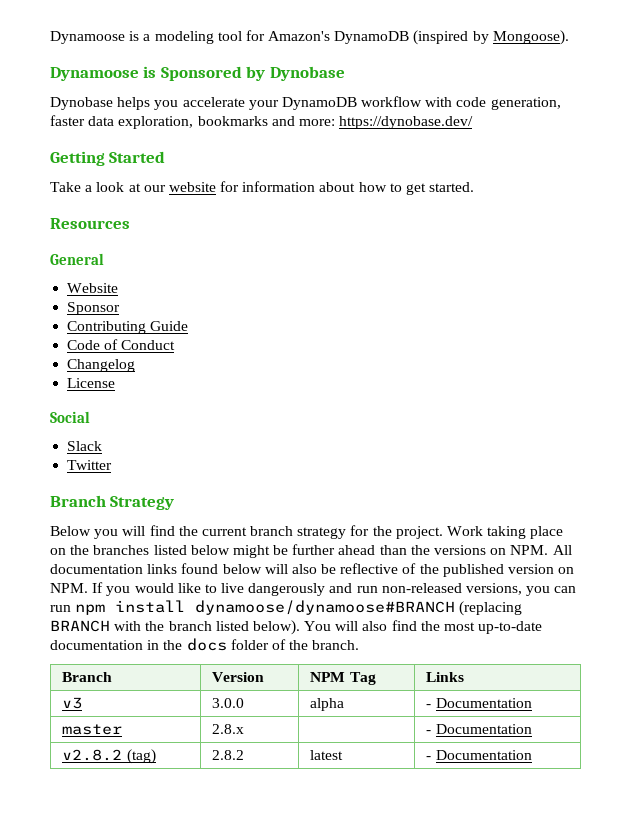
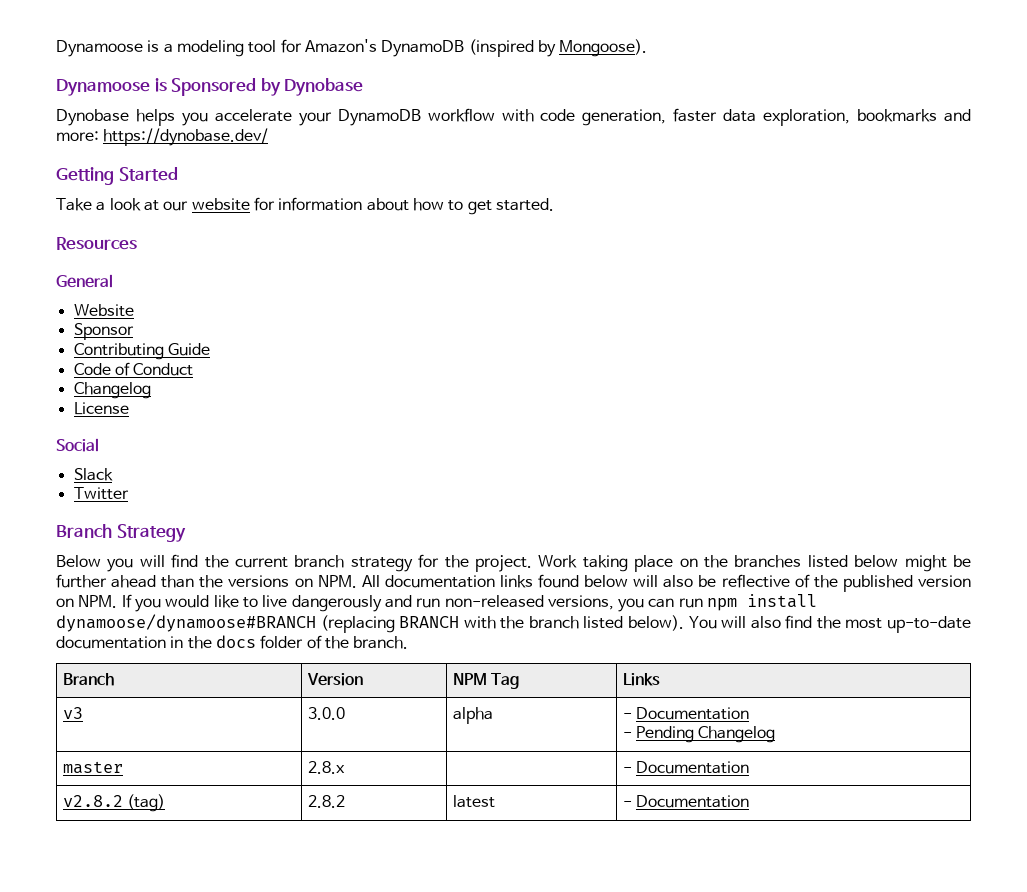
(532, 703) none -> [622,726,776,743] // - Pending Changelog

